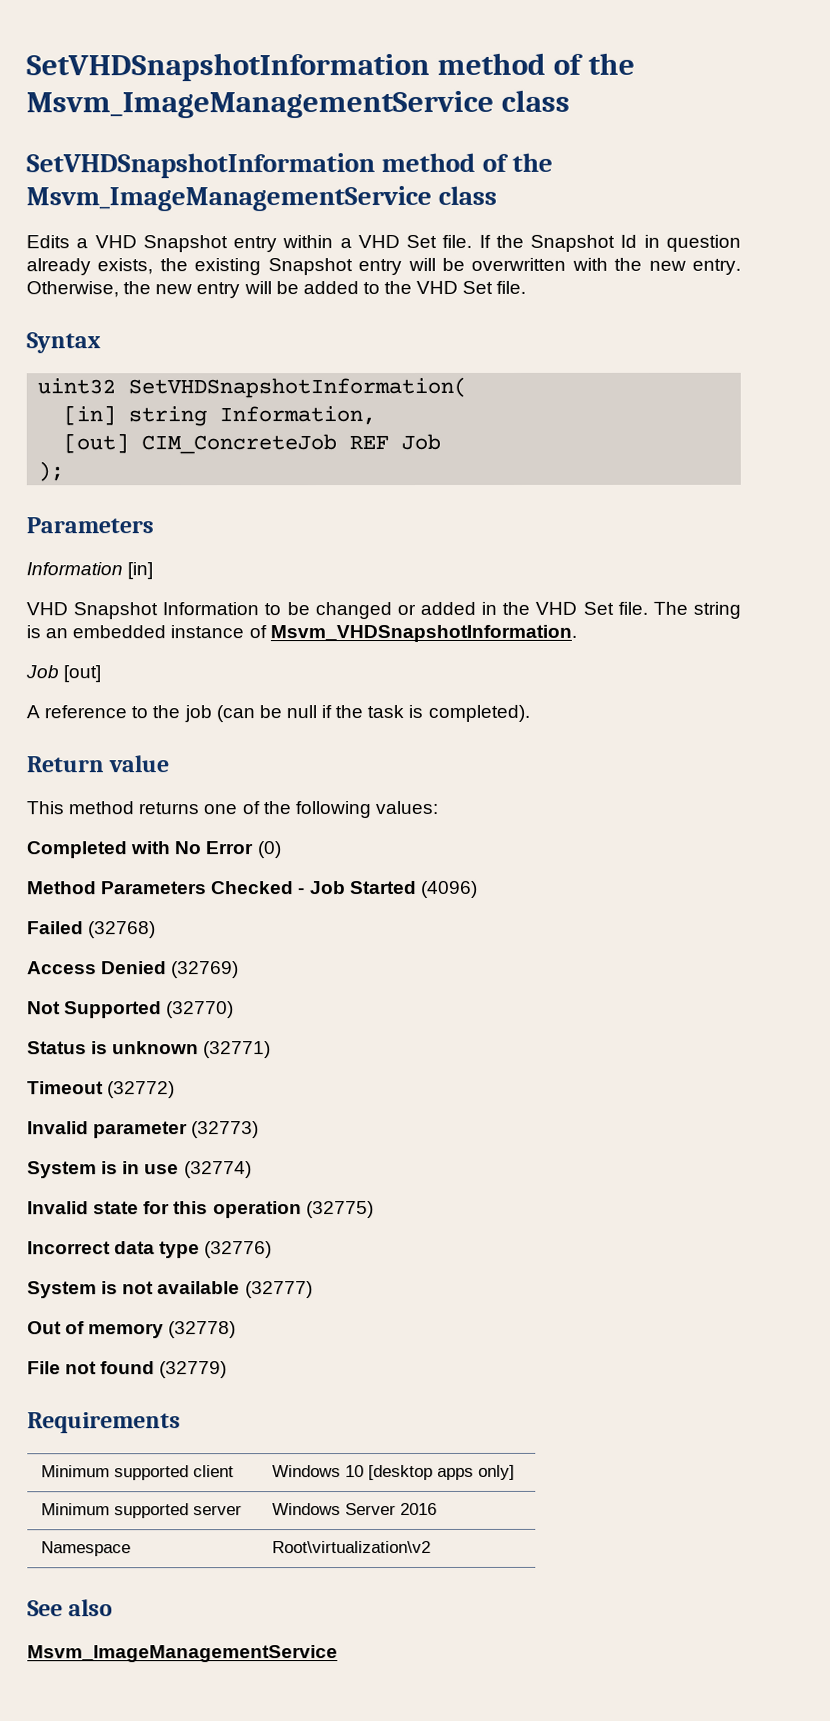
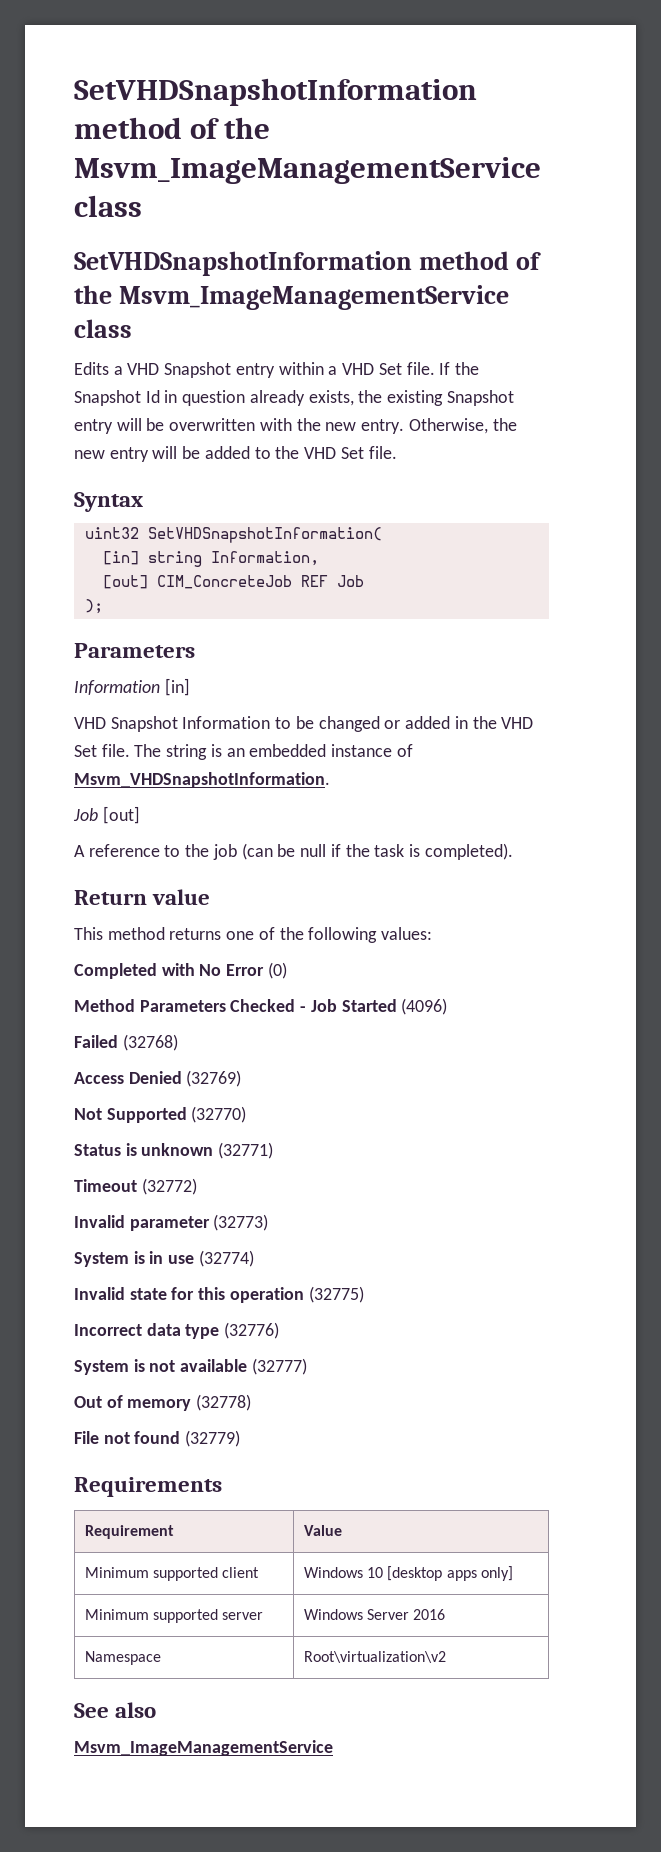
(181, 1423) none -> [84,1525,174,1539] [303,1525,342,1536] // Requirement | Value

